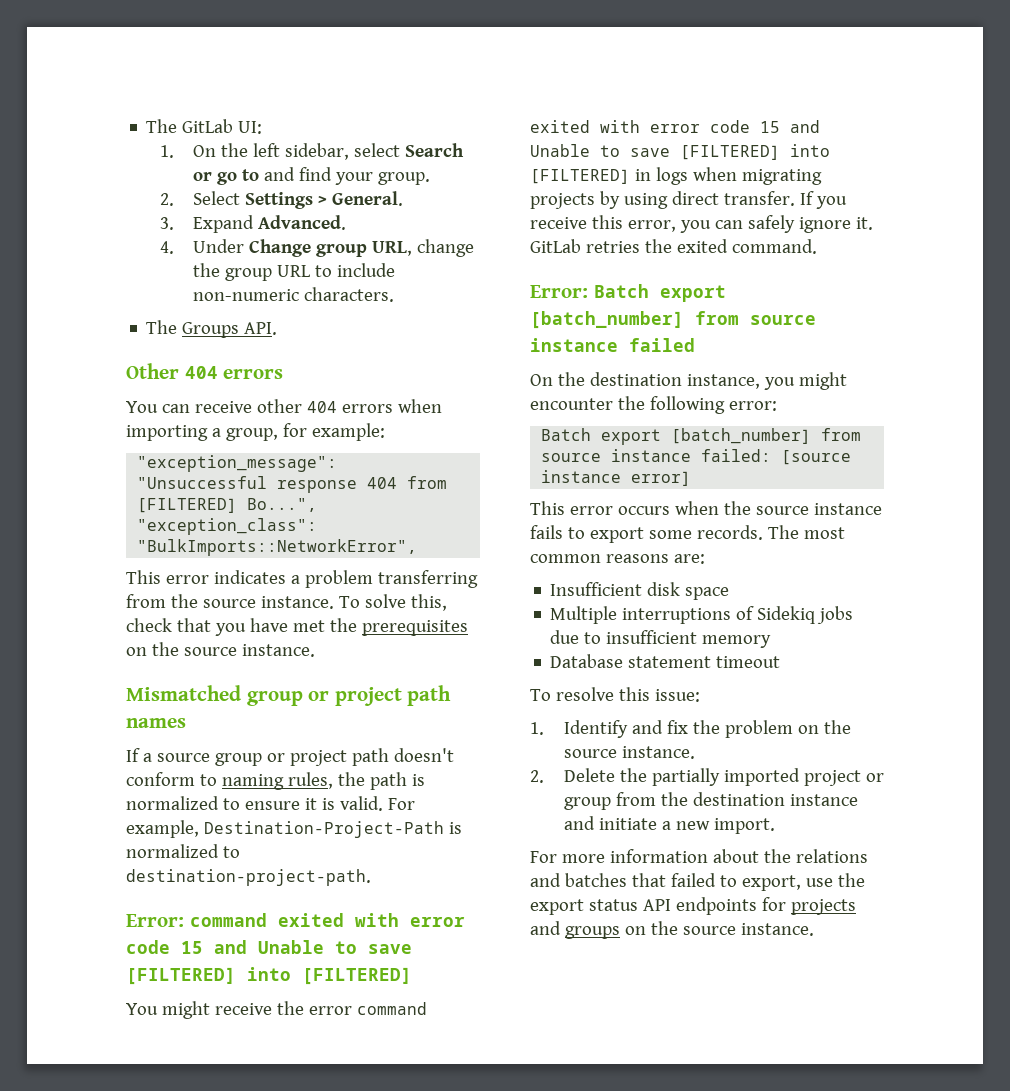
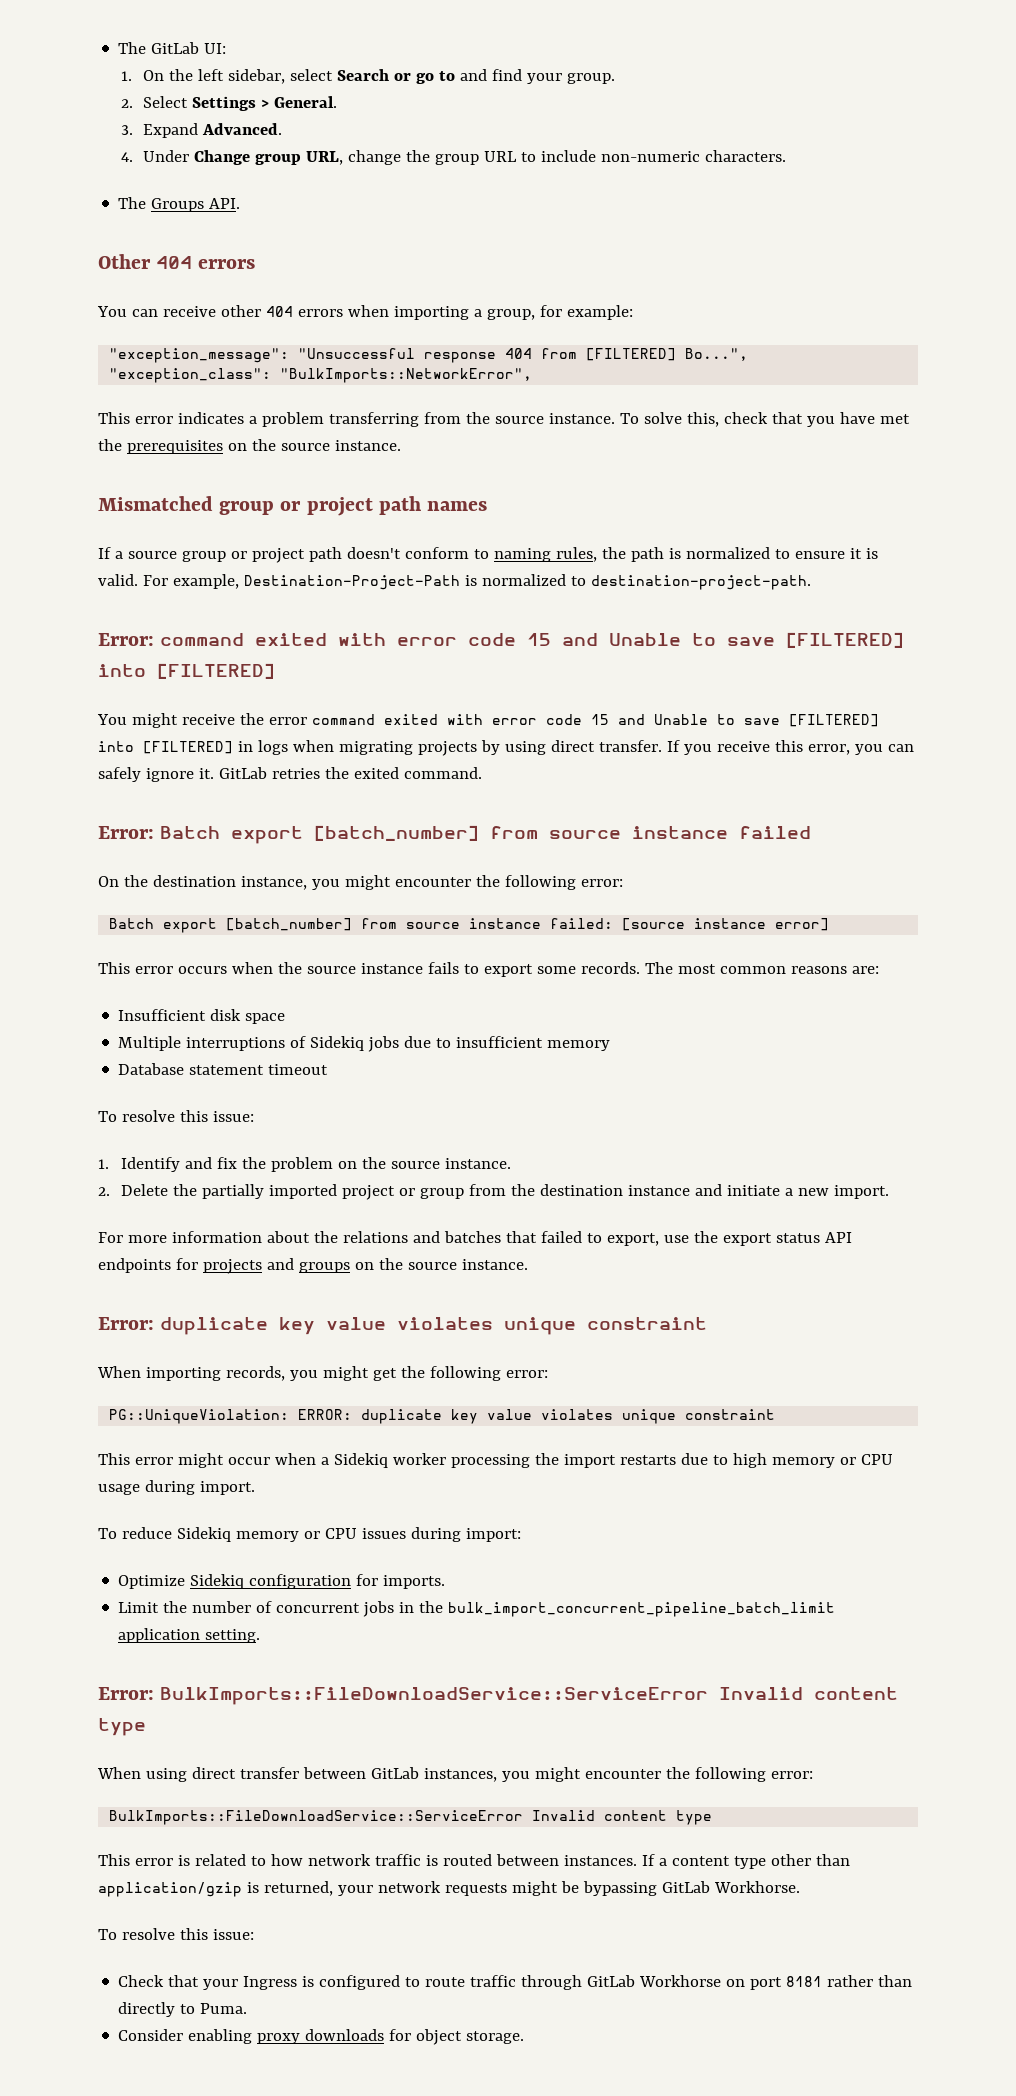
(814, 929) none -> [98,1317,708,1335] [97,1366,548,1381] [109,1409,776,1424] [98,1453,893,1468] [98,1480,255,1495] [98,1527,521,1542] [118,1574,446,1589] [118,1601,836,1617] [118,1628,261,1643] [98,1687,899,1705] [98,1718,146,1736] [97,1767,813,1782] [109,1810,713,1825] [98,1854,850,1869] [98,1881,800,1897] [98,1928,254,1940] [118,1975,913,1990] [118,2002,248,2017] [118,2029,525,2045] // Error: duplicate key value violates unique constraint // When importing records, you might get the following error: // PG::UniqueViolation: ERROR: duplicate key value violates unique constraint // This error might occur when a Sidekiq worker processing the import restarts due to high memory or CPU usage during import. // To reduce Sidekiq memory or CPU issues during import: // Optimize Sidekiq configuration for imports. // Limit the number of concurrent jobs in the bulk_import_concurrent_pipeline_batch_limit application setting. // Error: BulkImports::FileDownloadService::ServiceError Invalid content type // When using direct transfer between GitLab instances, you might encounter the following error: // BulkImports::FileDownloadService::ServiceError Invalid content type // This error is related to how network traffic is routed between instances. If a content type other than application/gzip is returned, your network requests might be bypassing GitLab Workhorse. // To resolve this issue: // Check that your Ingress is configured to route traffic through GitLab Workhorse on port 8181 rather than directly to Puma. // Consider enabling proxy downloads for object storage.

